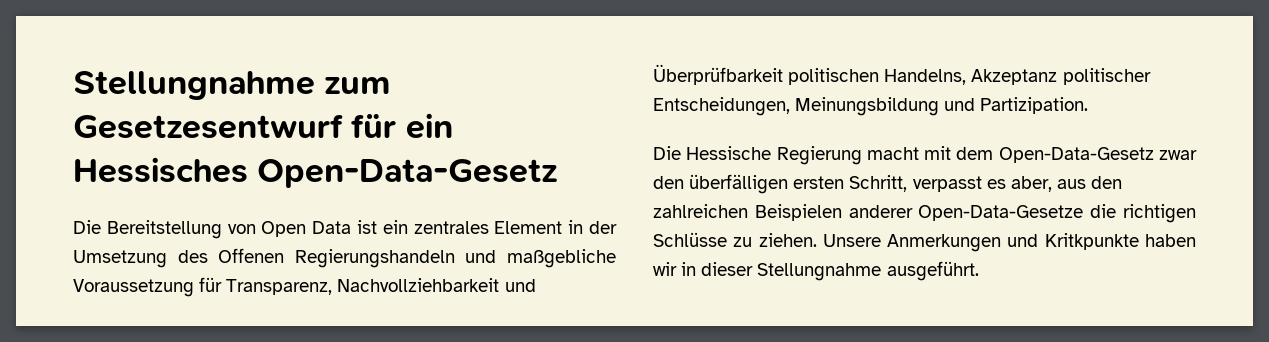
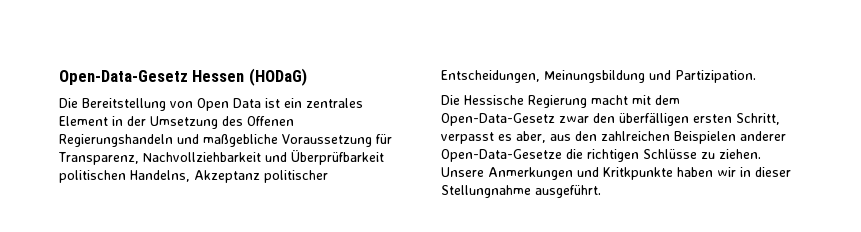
[73,71,392,100] [73,113,453,139] [73,157,559,188] Stellungnahme zum Gesetzesentwurf für ein Hessisches Open-Data-Gesetz -> [59,68,307,86] Open-Data-Gesetz Hessen (HODaG)

